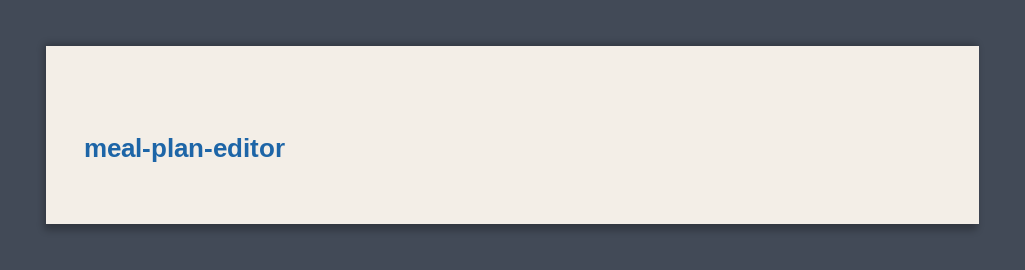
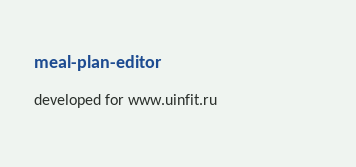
(285, 150) none -> [34,94,218,108] // developed for www.uinfit.ru

